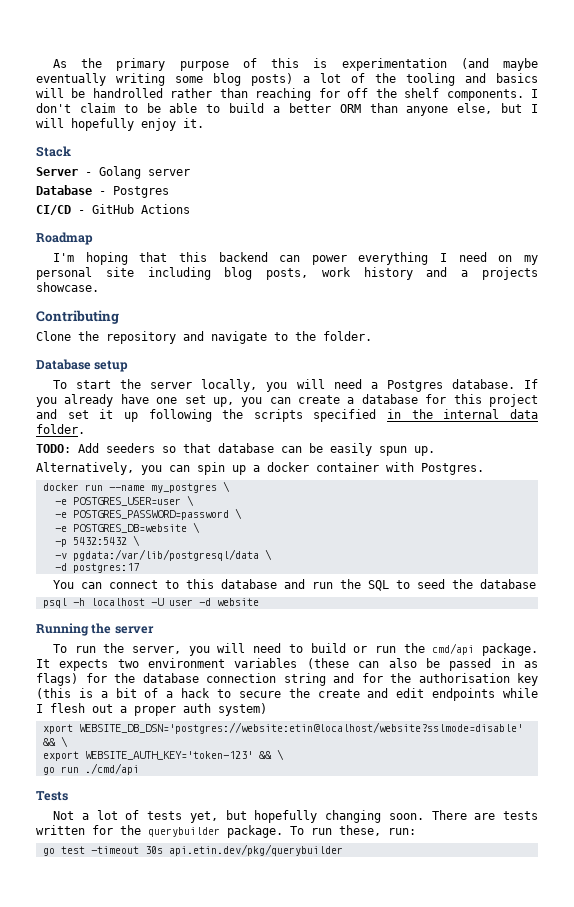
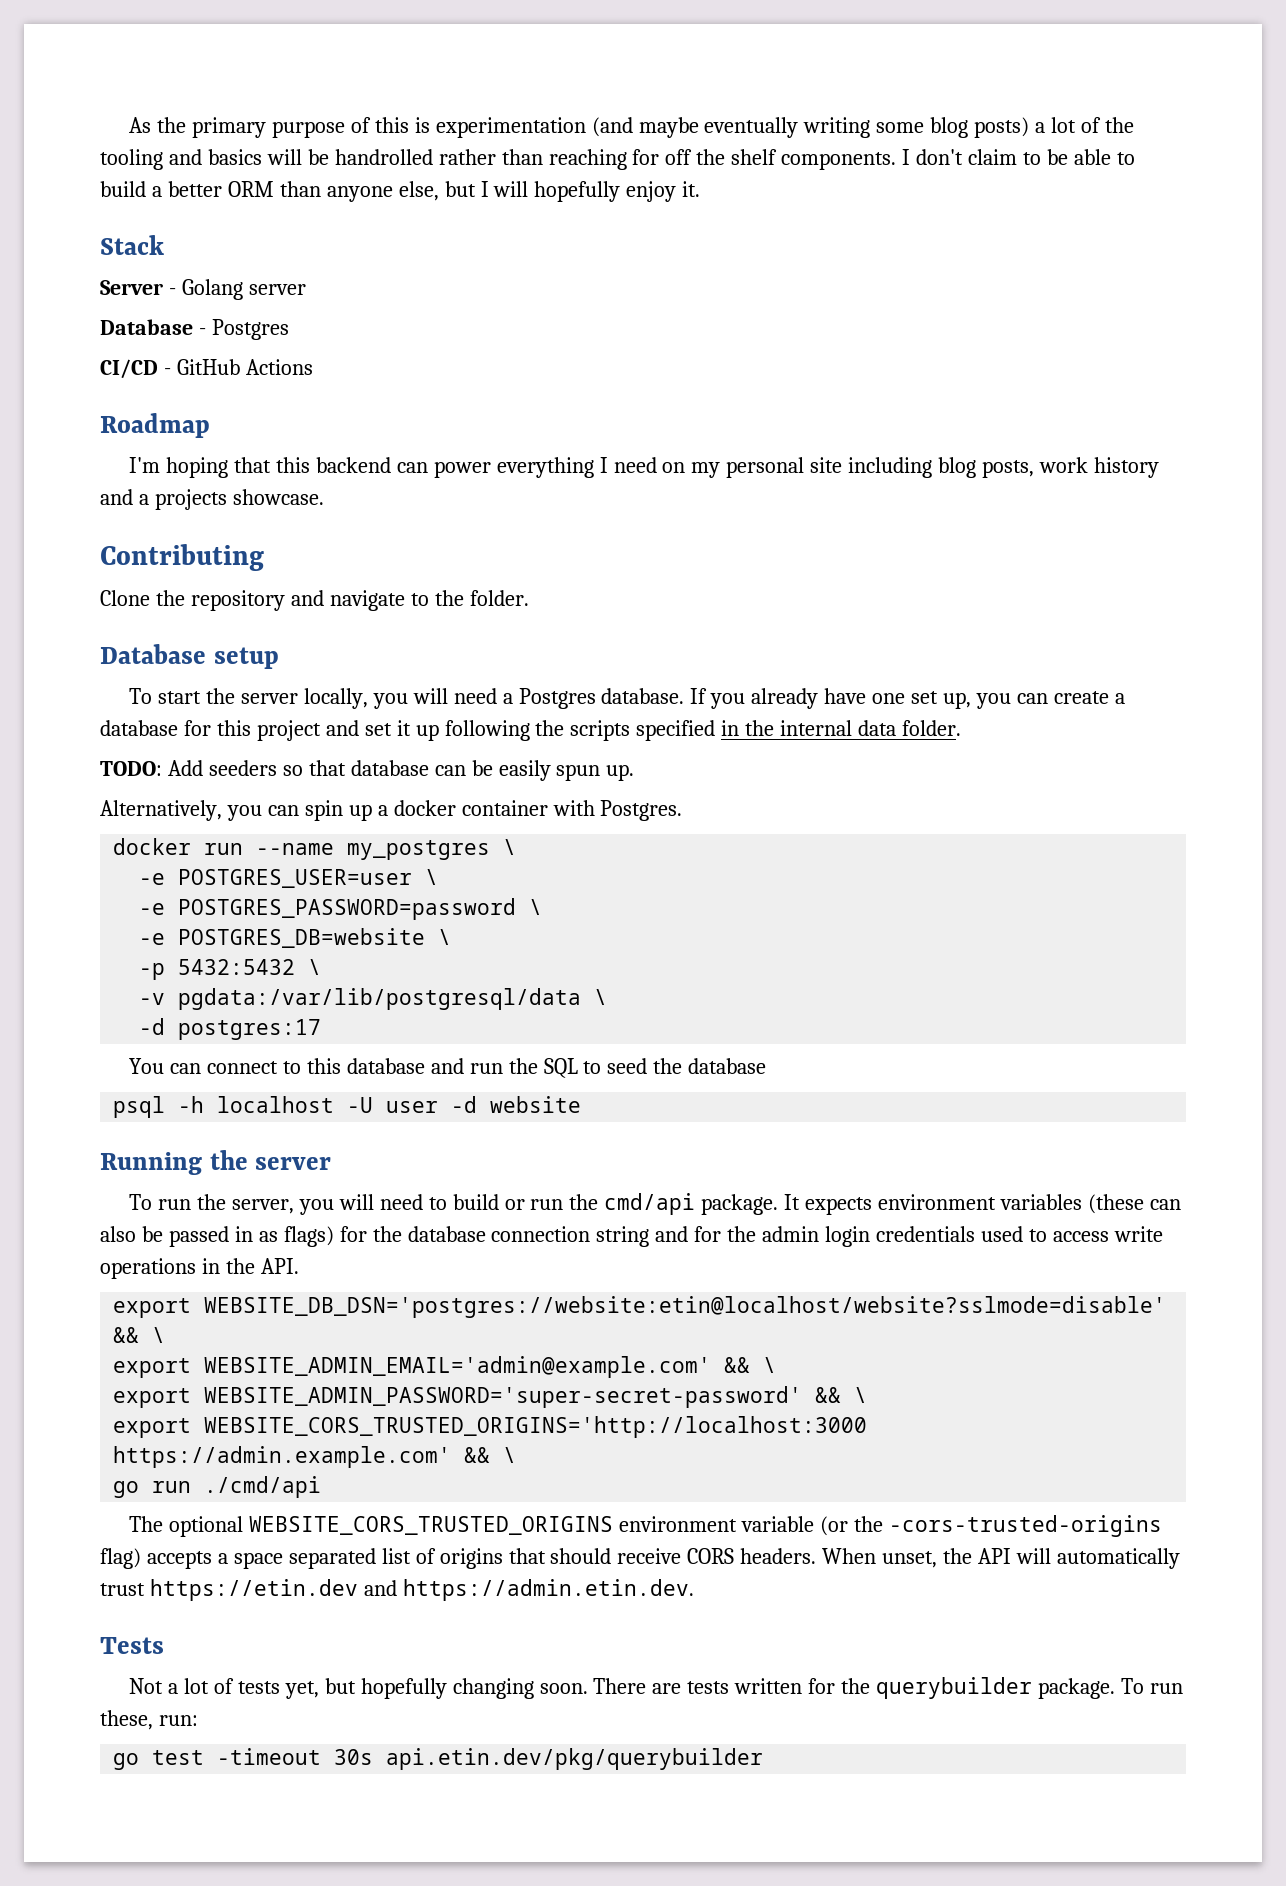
[117,659,139,668] two -> (873, 1206) none
[418,673,538,686] [36,688,538,701] [36,703,267,716] [42,722,523,734] [42,736,68,747] [42,751,253,761] authorisation key (this is a bit of a hack to secure the create and edit endpoints while I flesh out a proper auth system) // xport WEBSITE_DB_DSN='postgres://website:etin@localhost/website?sslmode=disable' && \ // export WEBSITE_AUTH_KEY='token-123' -> [762,1226,1163,1247] [100,1258,299,1279] [113,1296,1167,1318] [113,1327,166,1343] [113,1356,777,1378] [113,1386,868,1408] [113,1416,868,1438] [113,1446,452,1468] admin login credentials used to access write operations in the API. // export WEBSITE_DB_DSN='postgres://website:etin@localhost/website?sslmode=disable' && \ // export WEBSITE_ADMIN_EMAIL='admin@example.com' && \ // export WEBSITE_ADMIN_PASSWORD='super-secret-password' && \ // export WEBSITE_CORS_TRUSTED_ORIGINS='http://localhost:3000 https://admin.example.com'
(139, 769) none -> [129,1515,1162,1537] [100,1548,1180,1569] [100,1579,694,1601] // The optional WEBSITE_CORS_TRUSTED_ORIGINS environment variable (or the -cors-trusted-origins flag) accepts a space separated list of origins that should receive CORS headers. When unset, the API will automatically trust https://etin.dev and https://admin.etin.dev.

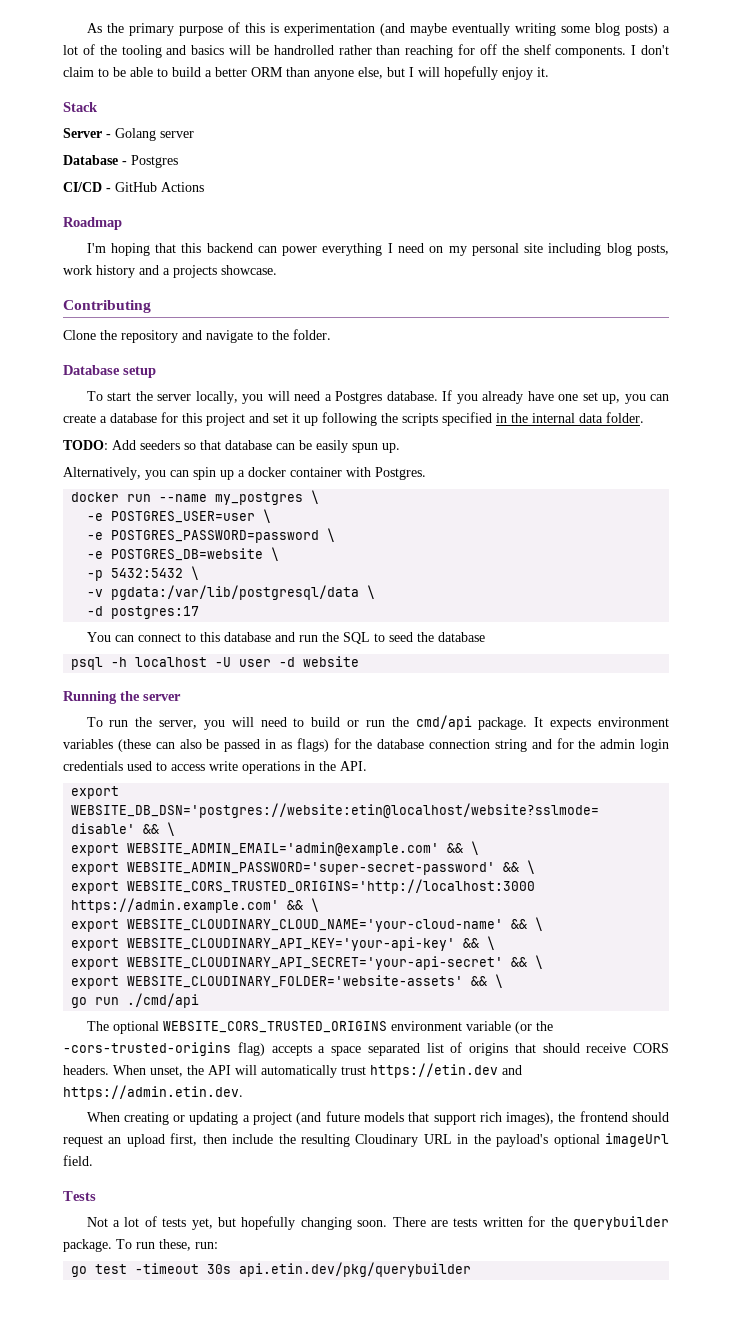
(517, 1455) none -> [71,917,544,932] [71,936,496,951] [71,955,544,970] [71,974,504,989] // export WEBSITE_CLOUDINARY_CLOUD_NAME='your-cloud-name' && \ // export WEBSITE_CLOUDINARY_API_KEY='your-api-key' && \ // export WEBSITE_CLOUDINARY_API_SECRET='your-api-secret' && \ // export WEBSITE_CLOUDINARY_FOLDER='website-assets' && \
(694, 1590) none -> [86,1111,669,1125] [63,1133,670,1147] [63,1155,93,1166] // When creating or updating a project (and future models that support rich images), the frontend should request an upload first, then include the resulting Cloudinary URL in the payload's optional imageUrl field.

